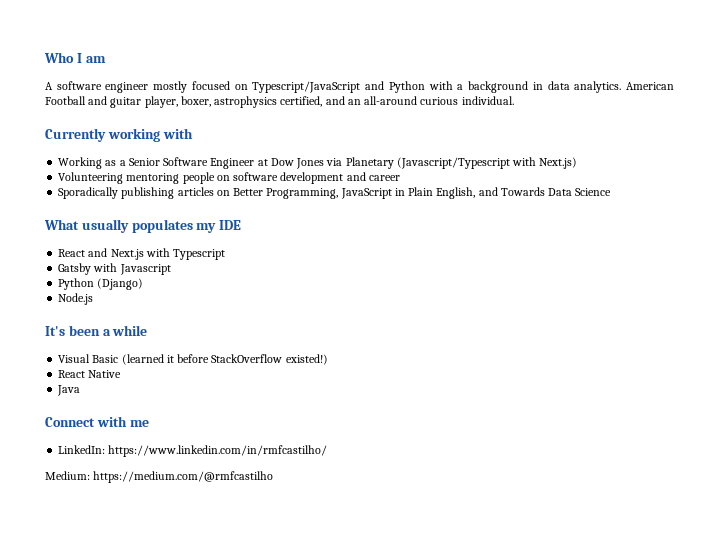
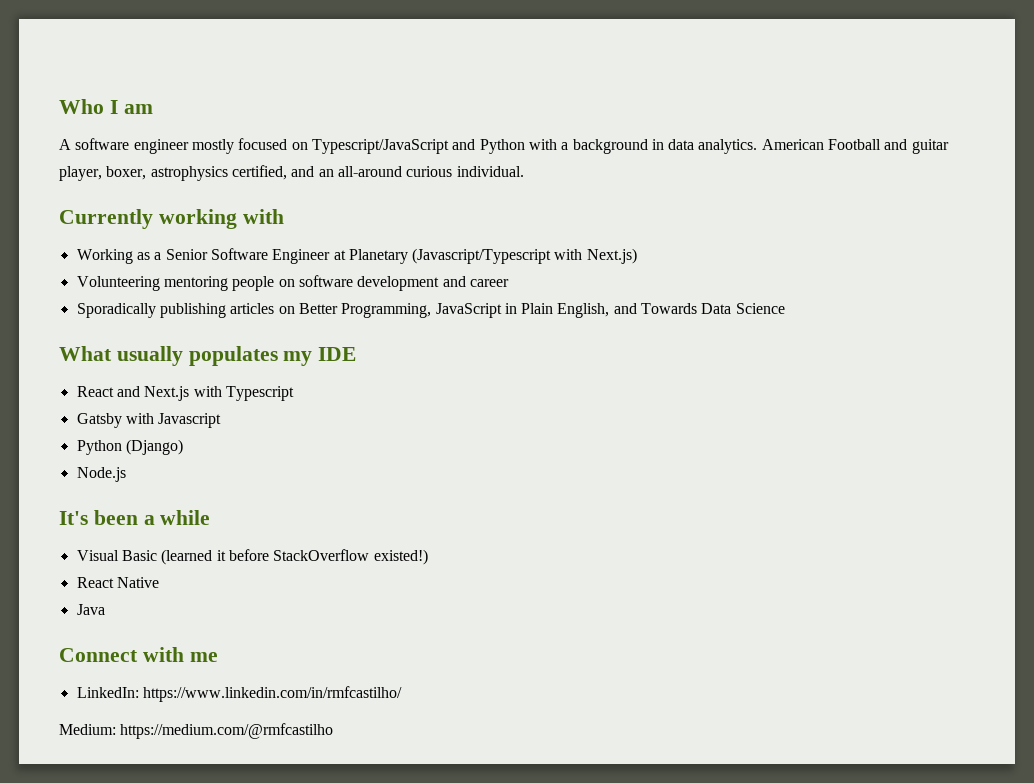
[270,158,343,169] Dow Jones via -> (346, 255) none

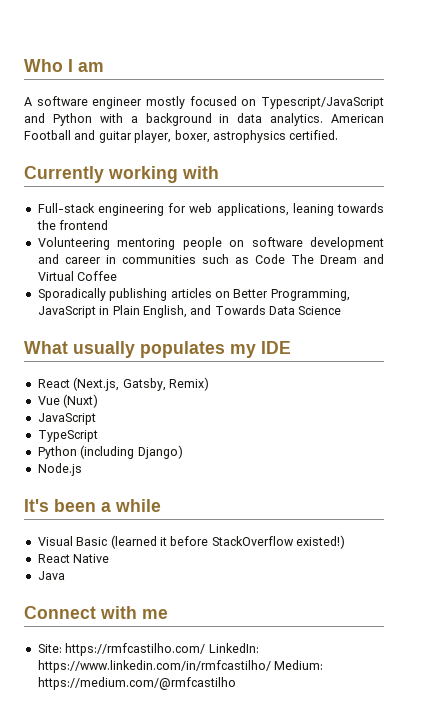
[231,165,524,180] [59,209,284,229] [76,248,637,264] certified, and an all-around curious individual. // Currently working with // Working as a Senior Software Engineer at Planetary (Javascript/Typescript with Next.js) -> [289,130,339,140] [24,166,219,183] [37,203,384,216] [36,220,109,230] certified. // Currently working with // Full-stack engineering for web applications, leaning towards the frontend
(509, 283) none -> [105,254,384,264] [37,271,118,281] in communities such as Code The Dream and Virtual Coffee
[116,386,294,401] [76,413,222,428] [76,439,183,455] and Next.js with Typescript // Gatsby with Javascript // Python (Django) -> [73,377,209,391] [37,394,99,408] [37,413,96,425] [37,430,98,442] [37,445,183,459] (Next.js, Gatsby, Remix) // Vue (Nuxt) // JavaScript // TypeScript // Python (including Django)
(218, 657) none -> [37,643,206,656] Site: https://rmfcastilho.com/
(402, 694) // -> (271, 666) none

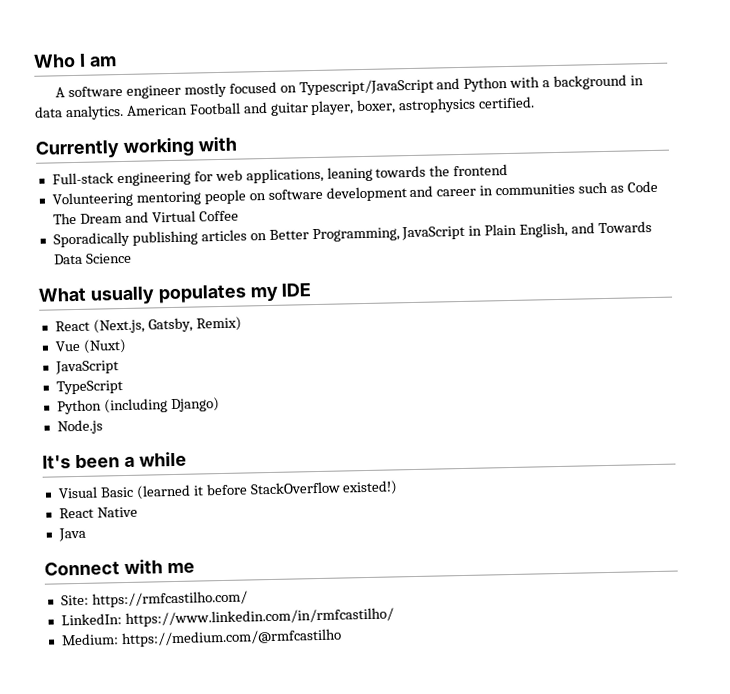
(206, 649) none -> (248, 599) //
(271, 666) none -> (394, 617) //

